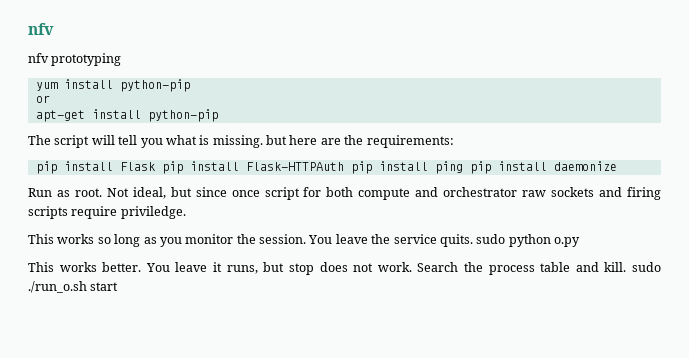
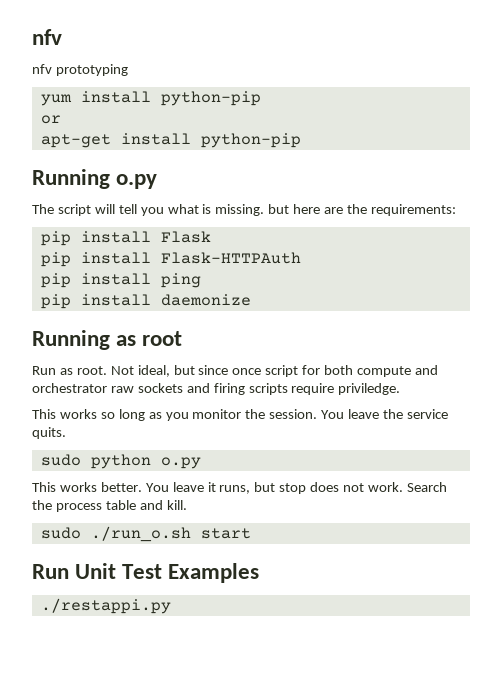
(218, 115) none -> [32,169,158,189] // Running o.py
(155, 166) none -> (211, 237) //
(344, 166) none -> (301, 258) //
(463, 167) none -> (201, 280) //
(617, 166) none -> [32,330,183,350] // Running as root
(473, 240) none -> (66, 433) //
(627, 267) none -> (187, 505) //
(119, 286) none -> [32,563,260,583] [40,598,171,614] // Run Unit Test Examples // ./restappi.py

